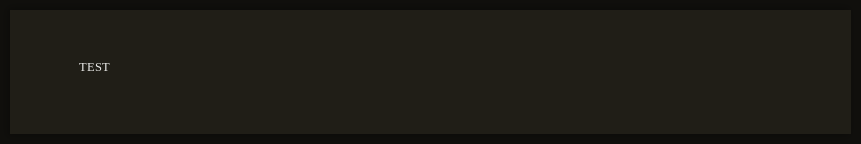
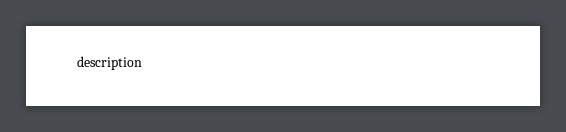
[79,63,110,71] TEST -> [77,56,142,70] description

